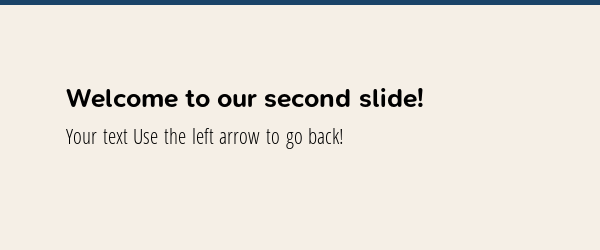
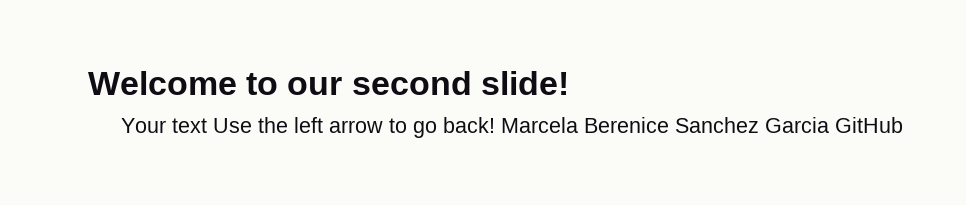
(345, 136) none -> [501,117,904,133] Marcela Berenice Sanchez Garcia GitHub

